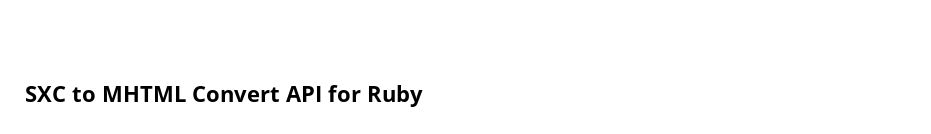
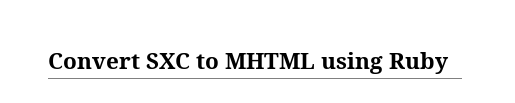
(25, 94) none -> [48,53,140,69] Convert
[192,85,361,102] Convert API for -> [321,52,384,74] using

